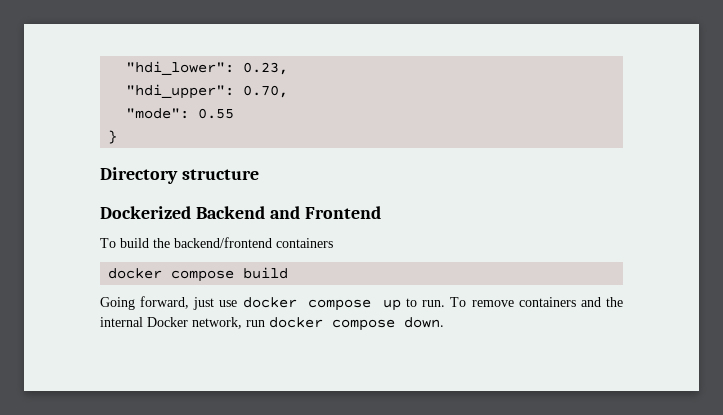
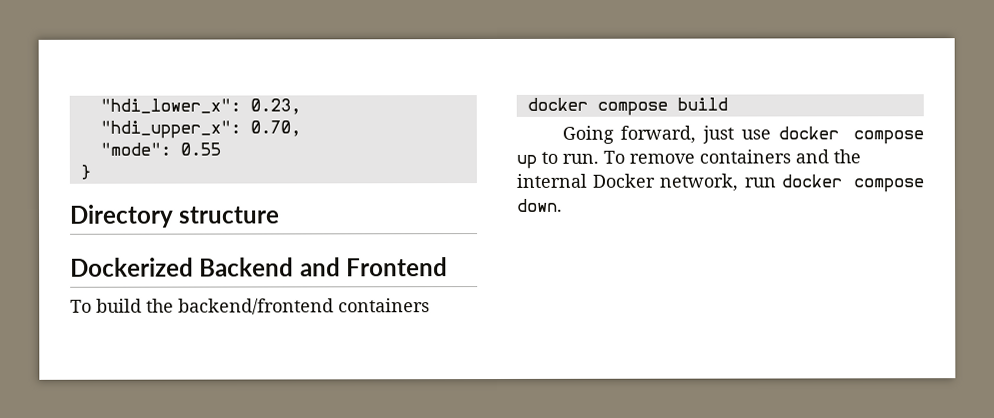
[126,61,235,75] "hdi_lower": -> [99,98,241,114] "hdi_lower_x":
[126,84,235,99] "hdi_upper": -> [99,120,241,139] "hdi_upper_x":

